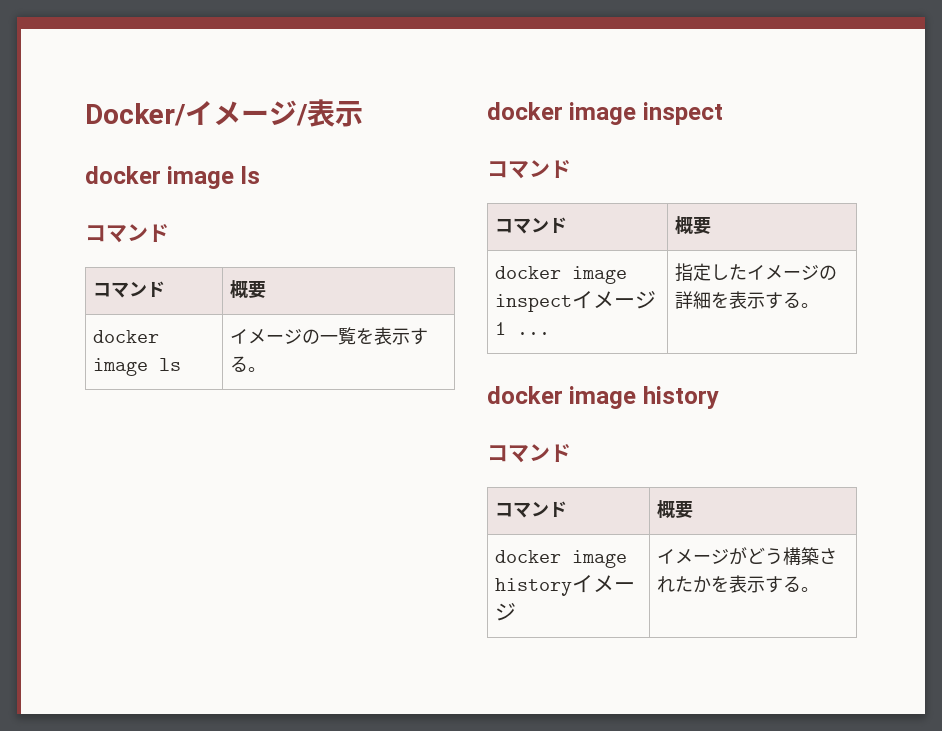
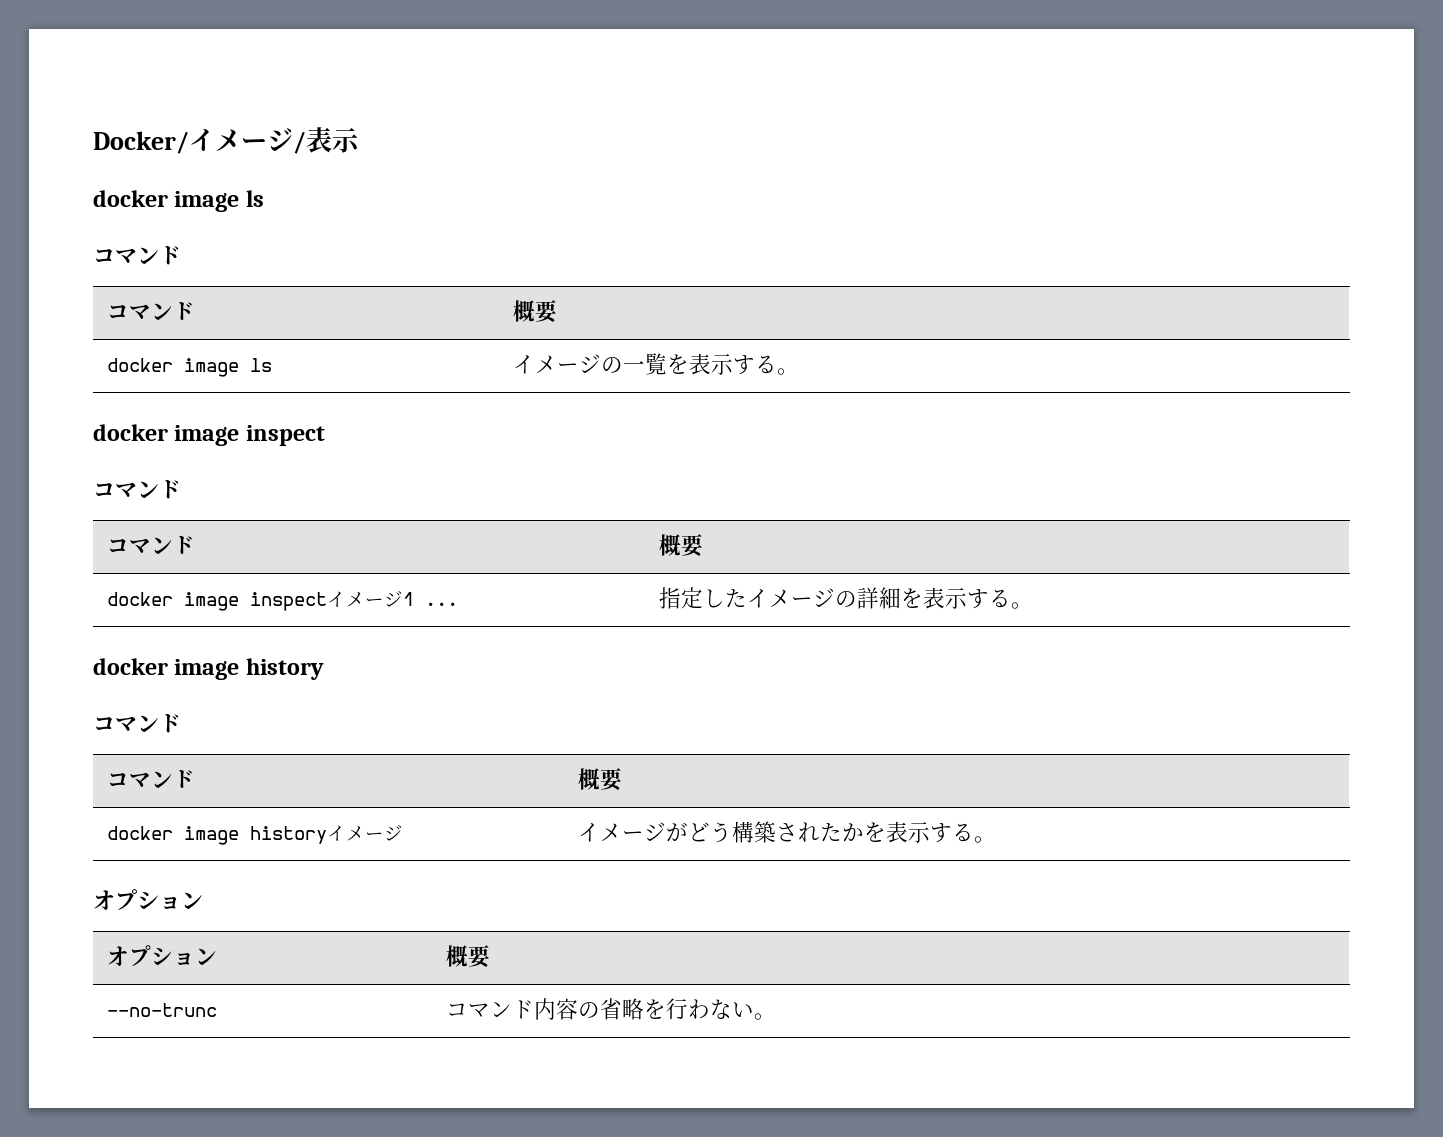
(820, 589) none -> [93,889,203,910] [106,945,217,966] [445,945,491,968] [106,1003,217,1017] [445,998,776,1020] // オプション // オプション | 概要 // --no-trunc | コマンド内容の省略を行わない。

